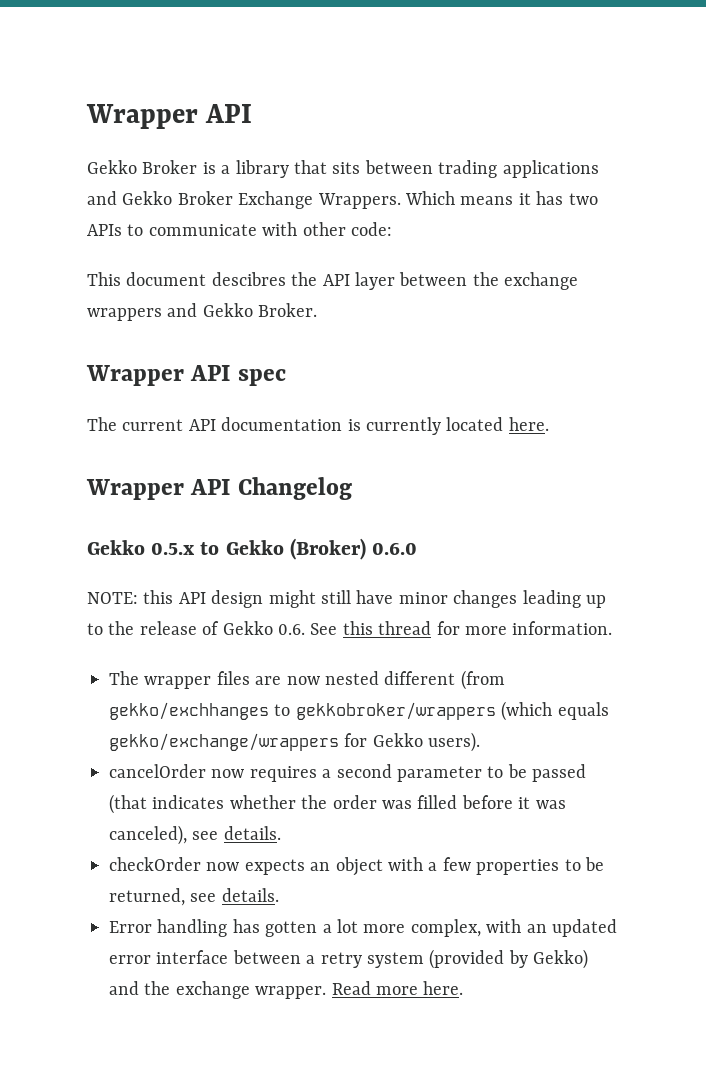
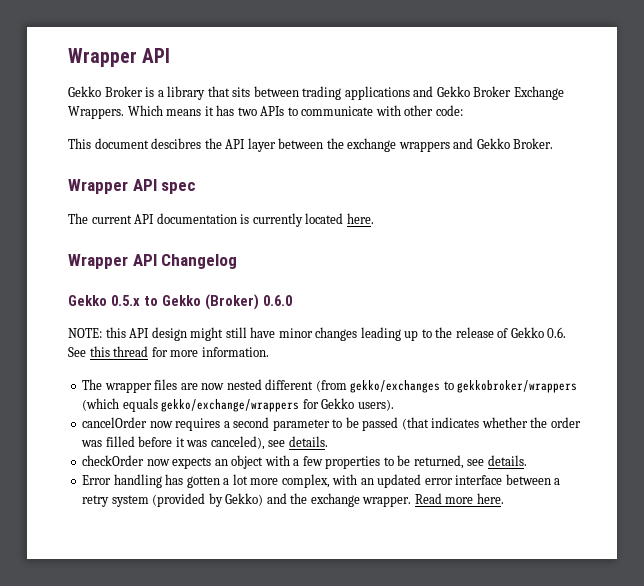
[109,702,269,720] gekko/exchhanges -> [350,380,441,393] gekko/exchanges

